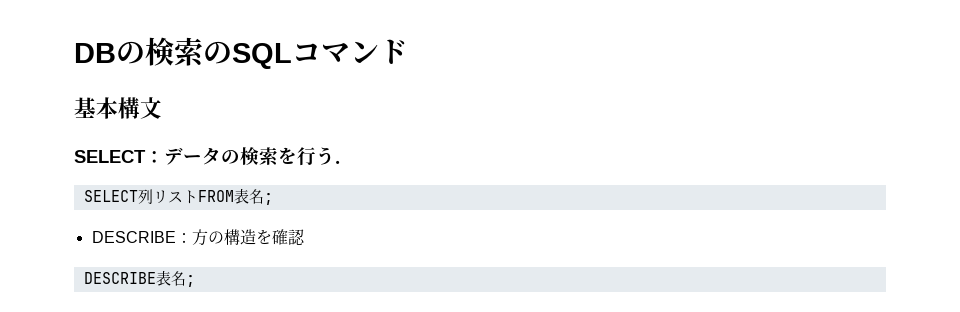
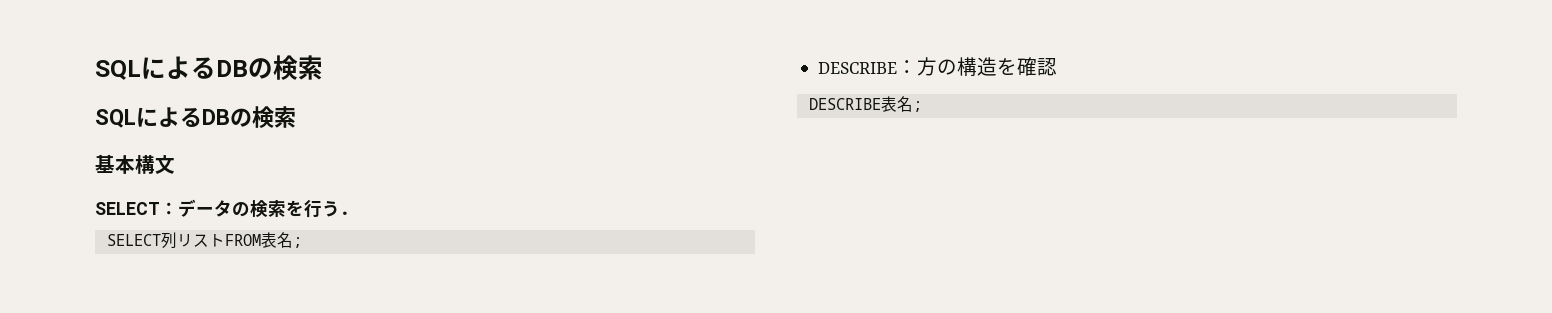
[74,37,408,69] DBの検索のSQLコマンド -> [95,55,323,80] [95,106,296,128] SQLによるDBの検索 // SQLによるDBの検索

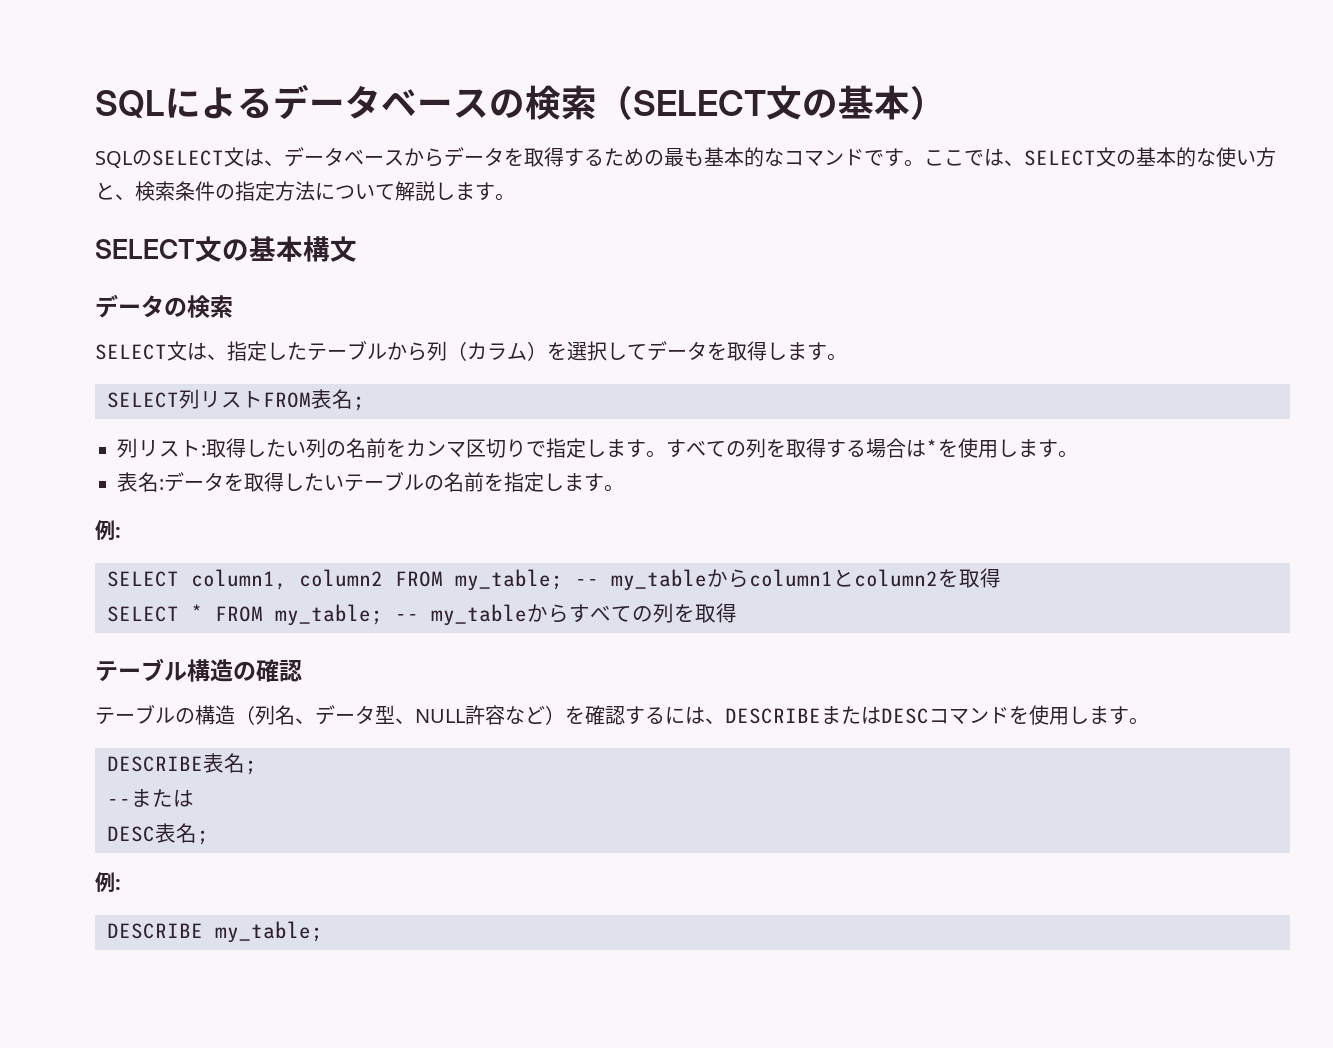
[95,55,323,80] [95,106,296,128] SQLによるDBの検索 // SQLによるDBの検索 // -> [95,84,946,120] [95,147,1276,168] [95,181,515,201] [95,236,249,262] SQLによるデータベースの検索（SELECT文の基本） // SQLのSELECT文は、データベースからデータを取得するための最も基本的なコマンドです。ここでは、SELECT文の基本的な使い方と、検索条件の指定方法について解説します。 // SELECT文の
[95,202,178,215] SELECT： -> (357, 249) none
[286,200,358,218] を行う． -> [95,340,847,361] // SELECT文は、指定したテーブルから列（カラム）を選択してデータを取得します。
[818,57,1058,76] [808,96,922,112] DESCRIBE：方の構造を確認 // DESCRIBE表名; -> [117,438,1078,458] [117,471,624,492] [95,520,121,540] [107,568,1001,591] [107,603,737,626] [95,658,302,682] [95,704,1149,725] [107,753,257,775] [107,789,194,807] [107,823,209,845] [95,872,121,892] [107,921,323,943] 列リスト:取得したい列の名前をカンマ区切りで指定します。すべての列を取得する場合は*を使用します。 // 表名:データを取得したいテーブルの名前を指定します。 // 例: // SELECT column1, column2 FROM my_table; -- my_tableからcolumn1とcolumn2を取得 // SELECT * FROM my_table; -- my_tableからすべての列を取得 // テーブル構造の確認 // テーブルの構造（列名、データ型、NULL許容など）を確認するには、DESCRIBEまたはDESCコマンドを使用します。 // DESCRIBE表名; // --または // DESC表名; // 例: // DESCRIBE my_table;

